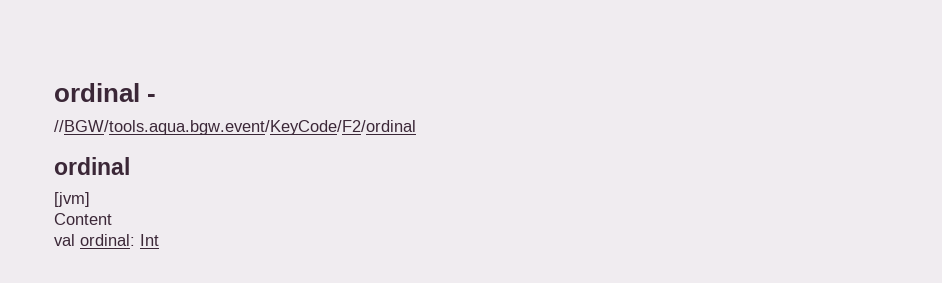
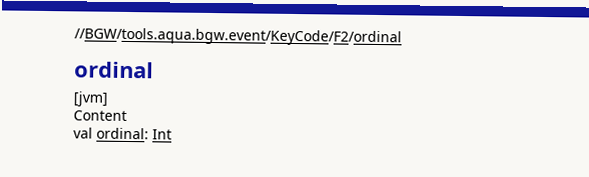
[54,83,157,102] ordinal - // -> (74, 37) none

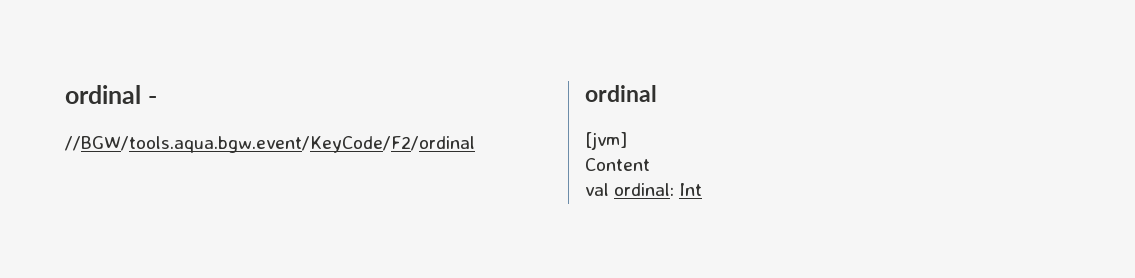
(74, 37) none -> [65,85,157,104] ordinal - //

